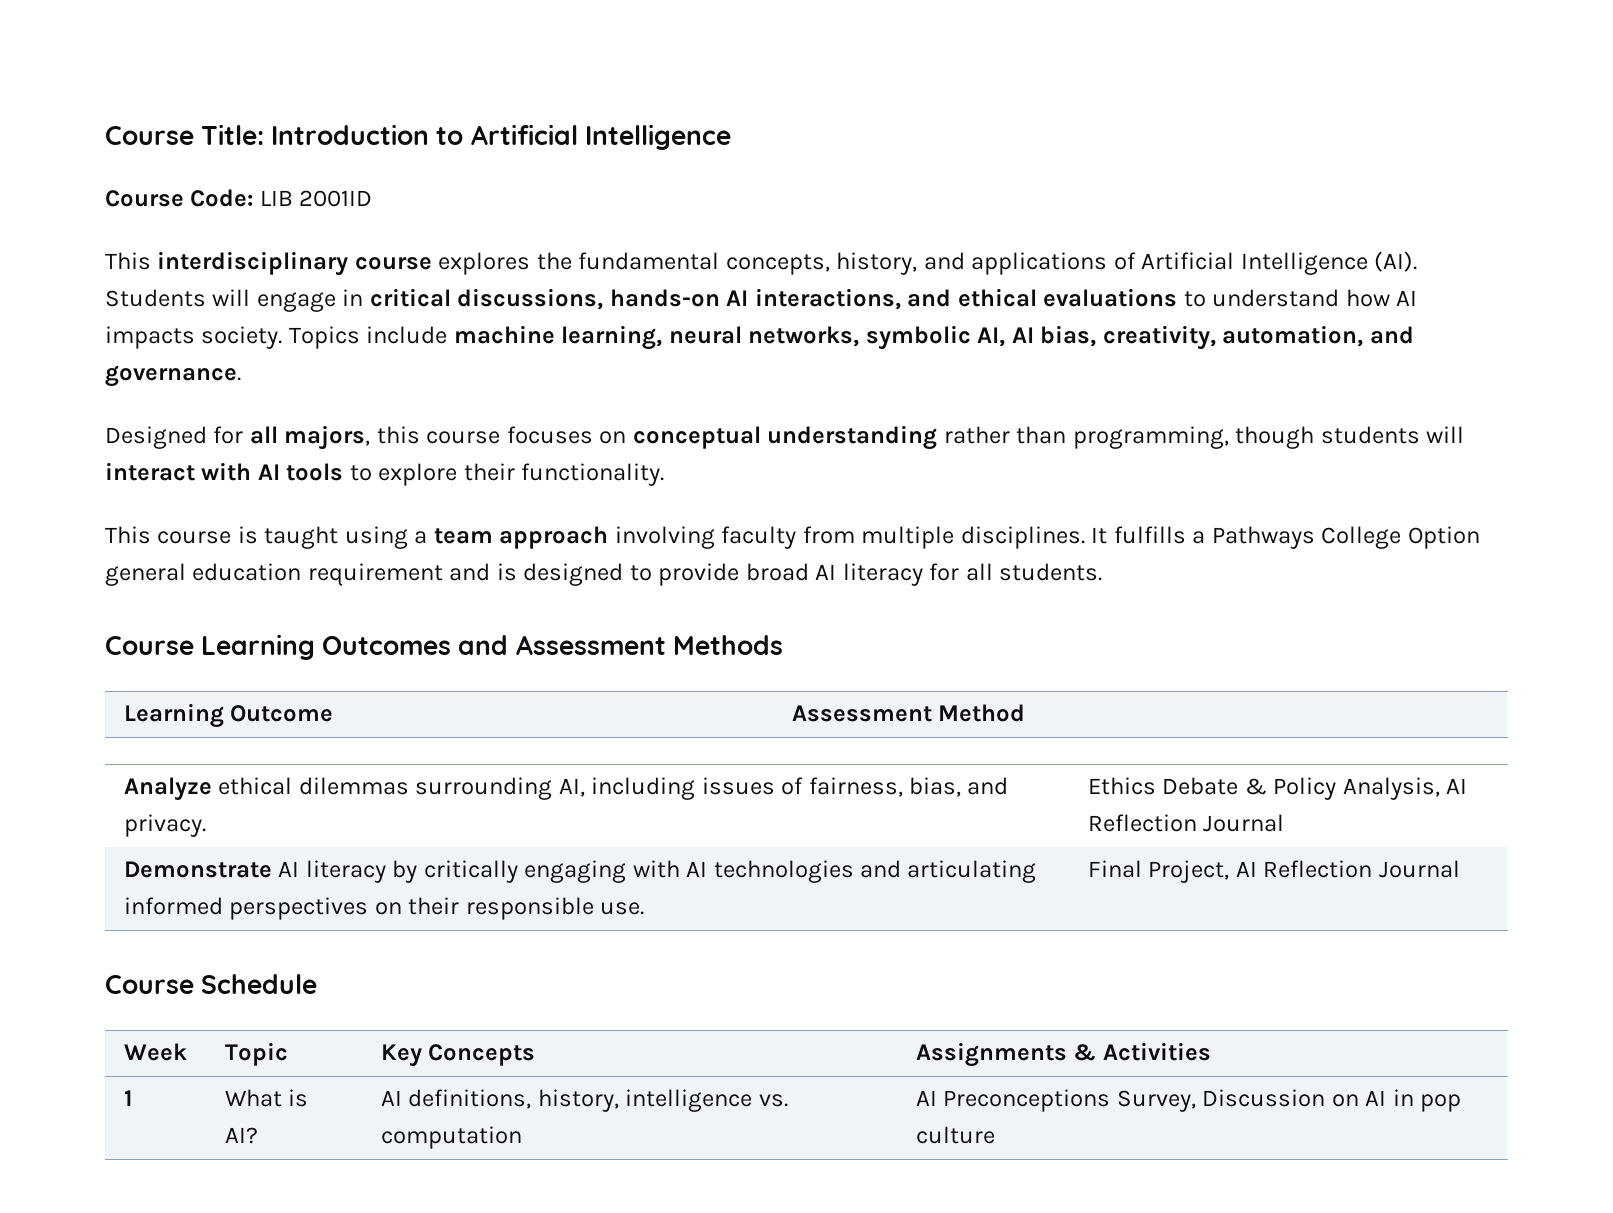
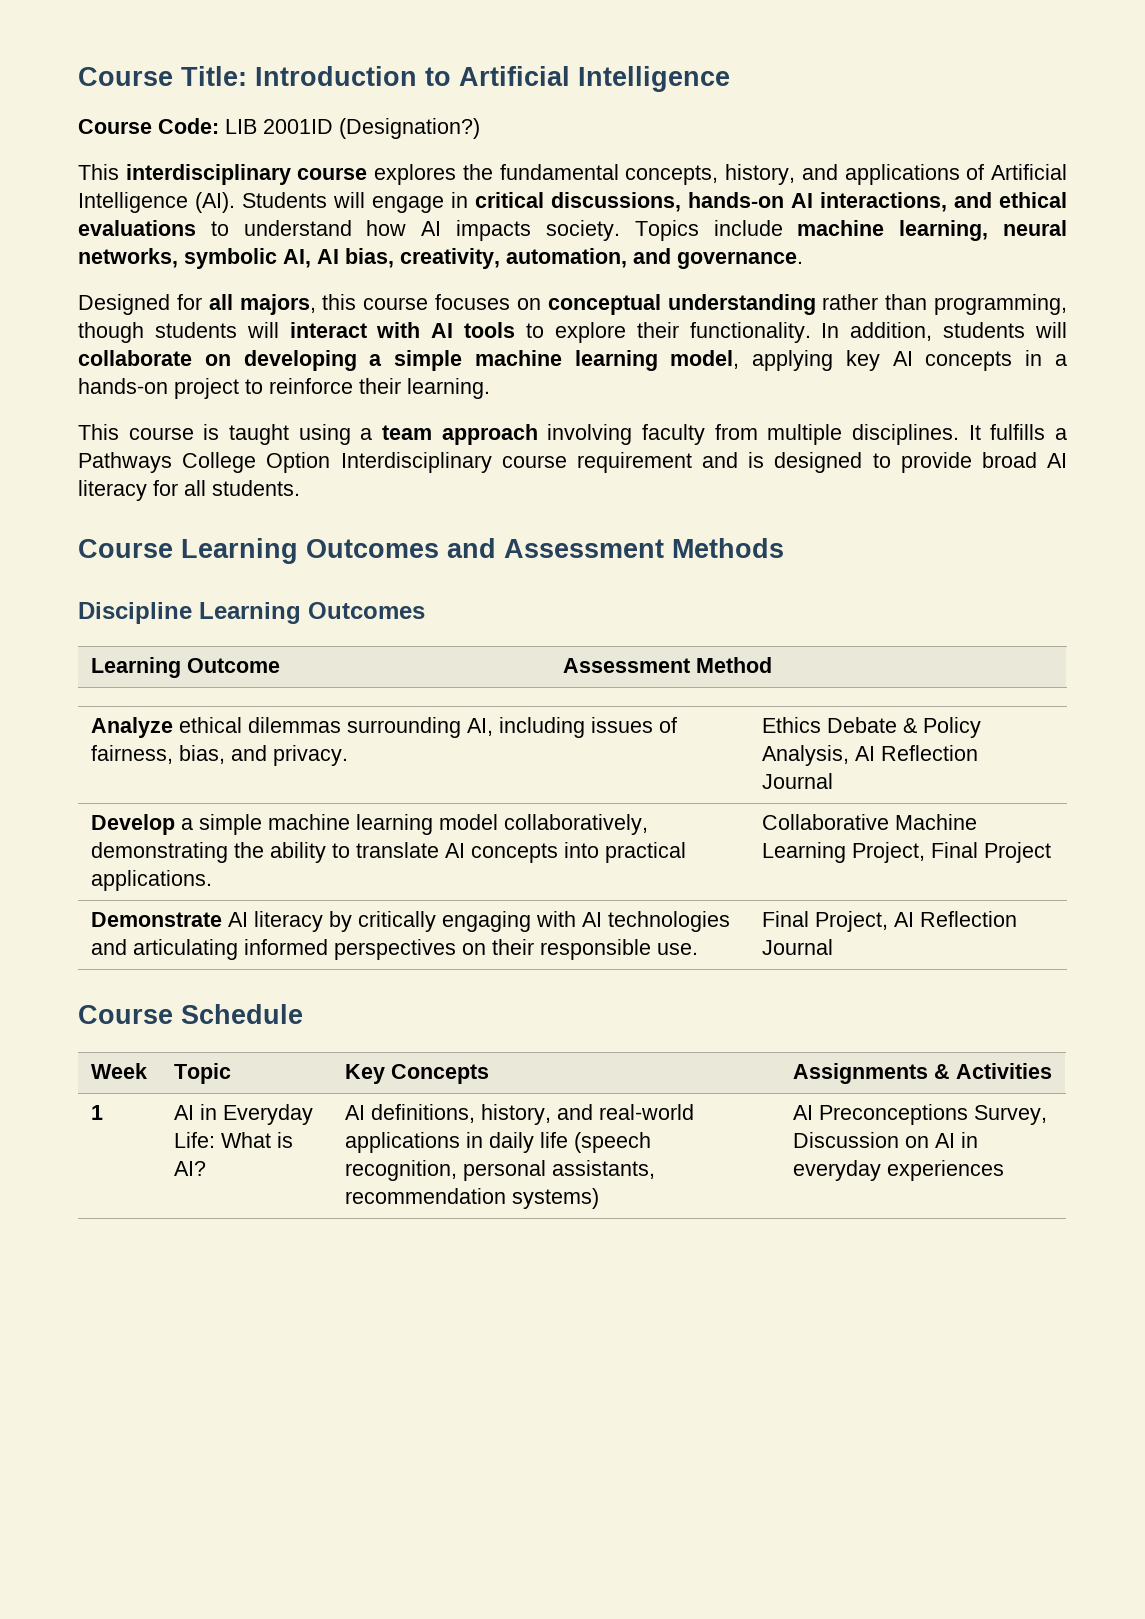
(373, 198) none -> [339,118,480,139] (Designation?)
(665, 474) none -> [821,322,1067,341] [78,350,1067,371] [78,378,490,399] In addition, students will collaborate on developing a simple machine learning model, applying key AI concepts in a hands-on project to reinforce their learning.
[105,563,302,586] general education -> [340,452,567,473] Interdisciplinary course
(783, 645) none -> [78,602,425,624] // Discipline Learning Outcomes
(1285, 823) none -> [91,814,649,835] [91,842,687,863] [91,870,213,891] [762,814,978,830] [762,842,1052,863] // Develop a simple machine learning model collaboratively, demonstrating the ability to translate AI concepts into practical applications. | Collaborative Machine Learning Project, Final Project
(133, 1098) none -> [174,1104,314,1125] [174,1132,216,1148] AI in Everyday Life:
[625,1089,788,1112] [380,1126,522,1149] intelligence vs. computation -> [557,1104,695,1120] [345,1132,652,1153] [345,1160,656,1181] [345,1188,600,1209] and real-world applications in daily life (speech recognition, personal assistants, recommendation systems)
[1420,1094,1462,1112] [915,1126,995,1144] pop culture -> [793,1160,1005,1181] everyday experiences

